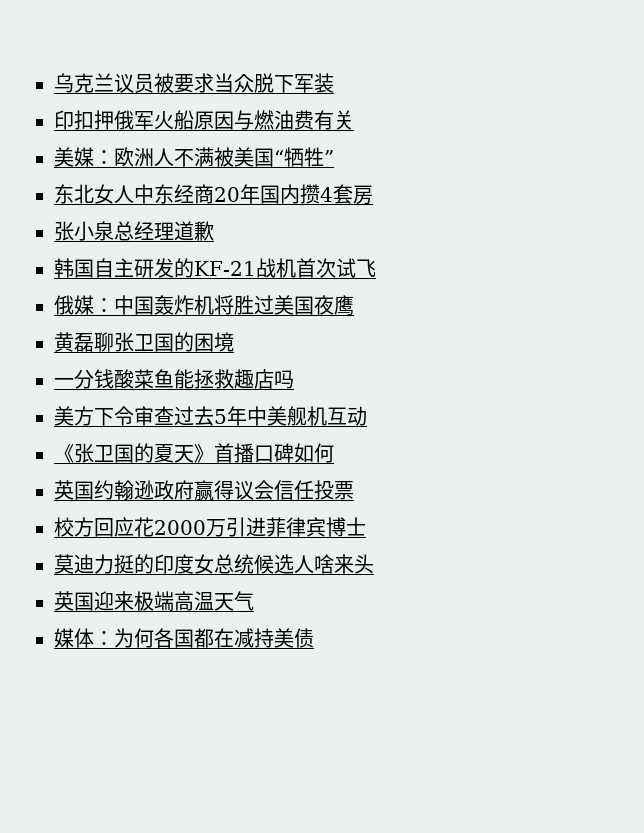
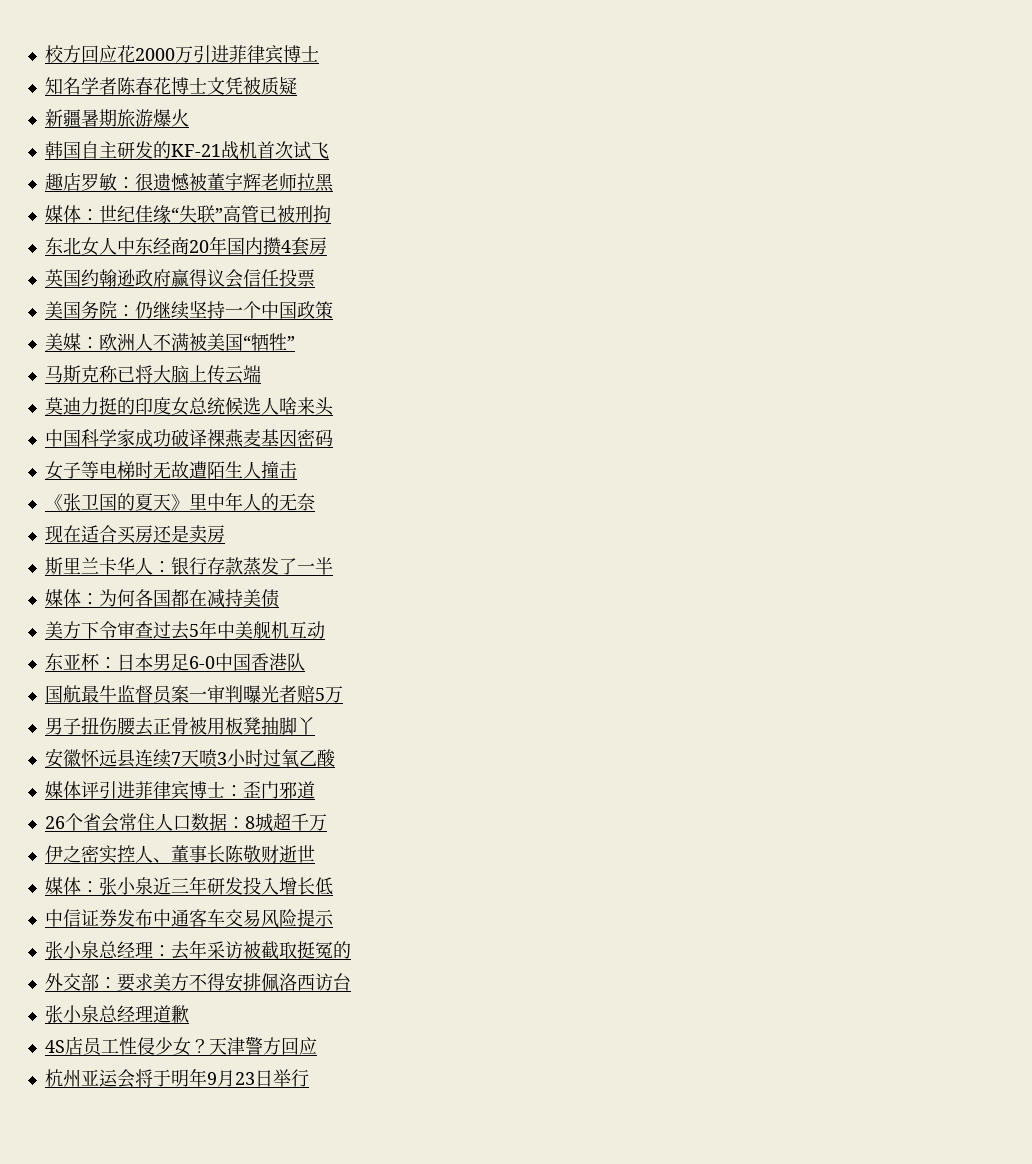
[54,73,334,93] [54,110,354,130] [54,147,334,167] 乌克兰议员被要求当众脱下军装 // 印扣押俄军火船原因与燃油费有关 // 美媒：欧洲人不满被美国“牺牲” -> [44,45,319,64] [44,76,297,96] [44,109,189,127] [44,141,329,160] [44,172,334,192] [44,205,331,223] 校方回应花2000万引进菲律宾博士 // 知名学者陈春花博士文凭被质疑 // 新疆暑期旅游爆火 // 韩国自主研发的KF-21战机首次试飞 // 趣店罗敏：很遗憾被董宇辉老师拉黑 // 媒体：世纪佳缘“失联”高管已被刑拘
[54,221,214,241] [54,258,376,278] [54,295,354,315] [54,332,234,352] [54,369,294,389] 张小泉总经理道歉 // 韩国自主研发的KF-21战机首次试飞 // 俄媒：中国轰炸机将胜过美国夜鹰 // 黄磊聊张卫国的困境 // 一分钱酸菜鱼能拯救趣店吗 -> [44,269,315,288] [44,300,333,320] [44,333,295,351] [44,365,261,384] [44,397,334,416] [44,429,333,448] [44,461,297,480] [44,492,315,511] [44,525,225,544] [44,557,333,576] [44,589,279,608] 英国约翰逊政府赢得议会信任投票 // 美国务院：仍继续坚持一个中国政策 // 美媒：欧洲人不满被美国“牺牲” // 马斯克称已将大脑上传云端 // 莫迪力挺的印度女总统候选人啥来头 // 中国科学家成功破译裸燕麦基因密码 // 女子等电梯时无故遭陌生人撞击 // 《张卫国的夏天》里中年人的无奈 // 现在适合买房还是卖房 // 斯里兰卡华人：银行存款蒸发了一半 // 媒体：为何各国都在减持美债
[54,443,334,463] [54,480,354,501] [54,517,366,537] [54,554,374,574] [54,591,254,611] [54,628,314,648] 《张卫国的夏天》首播口碑如何 // 英国约翰逊政府赢得议会信任投票 // 校方回应花2000万引进菲律宾博士 // 莫迪力挺的印度女总统候选人啥来头 // 英国迎来极端高温天气 // 媒体：为何各国都在减持美债 -> [44,653,305,671] [44,685,343,704] [44,717,315,736] [44,748,335,768] [44,781,315,800] [44,812,327,832] [44,845,315,864] [44,876,333,895] [44,909,334,928] [44,940,351,960] [44,972,351,992] [44,1005,189,1023] [44,1036,317,1056] [44,1068,309,1088] 东亚杯：日本男足6-0中国香港队 // 国航最牛监督员案一审判曝光者赔5万 // 男子扭伤腰去正骨被用板凳抽脚丫 // 安徽怀远县连续7天喷3小时过氧乙酸 // 媒体评引进菲律宾博士：歪门邪道 // 26个省会常住人口数据：8城超千万 // 伊之密实控人、董事长陈敬财逝世 // 媒体：张小泉近三年研发投入增长低 // 中信证券发布中通客车交易风险提示 // 张小泉总经理：去年采访被截取挺冤的 // 外交部：要求美方不得安排佩洛西访台 // 张小泉总经理道歉 // 4S店员工性侵少女？天津警方回应 // 杭州亚运会将于明年9月23日举行

